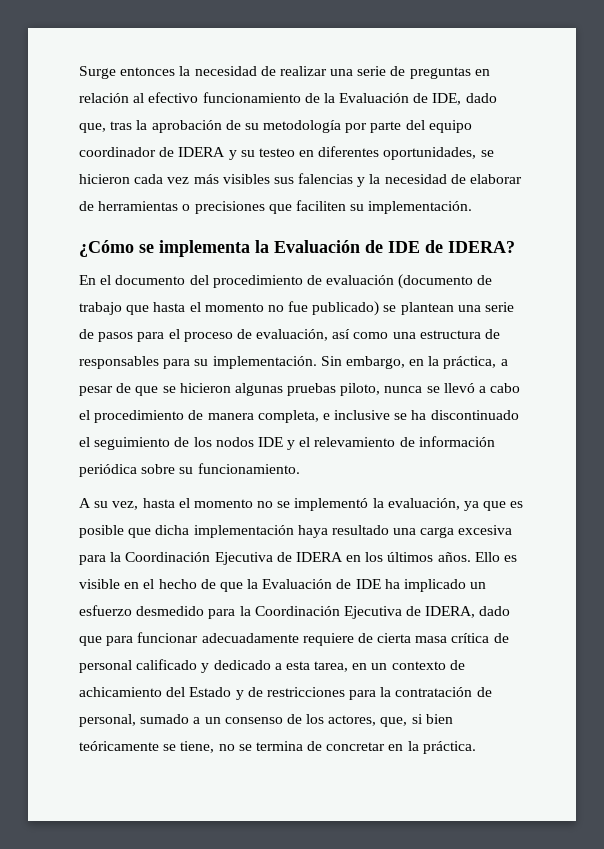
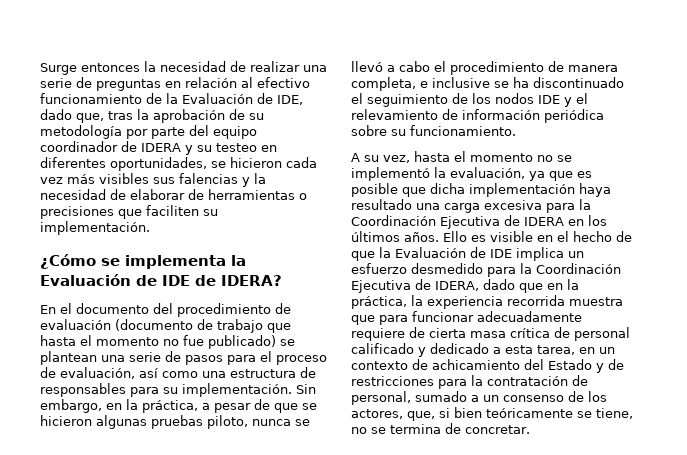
[384,579,467,592] ha implicado -> [516,247,564,261] implica
(102, 641) none -> [547,279,579,290] [351,295,623,309] [351,315,375,325] en la práctica, la experiencia recorrida muestra que
[326,741,476,754] concretar en la práctica. -> [465,425,530,434] concretar.

